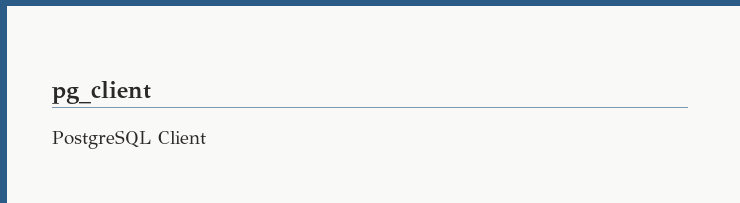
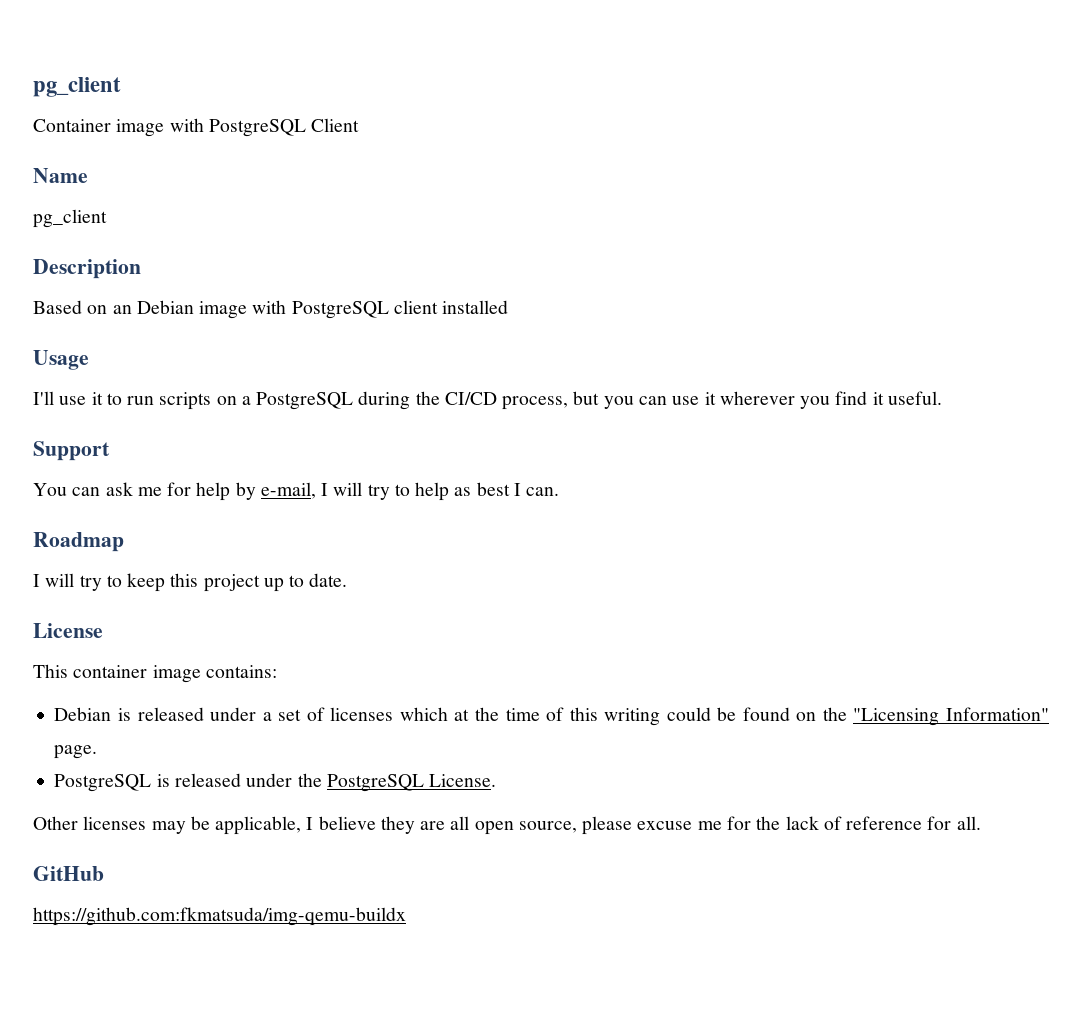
[52,81,151,104] pg_client // -> [33,77,121,97] [33,118,204,137] pg_client // Container image with
(206, 137) none -> [33,168,88,183] [33,209,107,228] [33,259,141,279] [33,300,509,319] [33,350,89,370] [33,391,942,410] [33,441,110,461] [33,482,560,501] [33,532,124,552] [33,573,348,592] [33,623,103,638] [33,664,277,683] [54,707,1049,726] [54,745,98,759] [54,773,497,792] [33,816,981,835] [33,866,104,881] [33,907,406,926] // Name // pg_client // Description // Based on an Debian image with PostgreSQL client installed // Usage // I'll use it to run scripts on a PostgreSQL during the CI/CD process, but you can use it wherever you find it useful. // Support // You can ask me for help by e-mail, I will try to help as best I can. // Roadmap // I will try to keep this project up to date. // License // This container image contains: // Debian is released under a set of licenses which at the time of this writing could be found on the "Licensing Information" page. // PostgreSQL is released under the PostgreSQL License. // Other licenses may be applicable, I believe they are all open source, please excuse me for the lack of reference for all. // GitHub // https://github.com:fkmatsuda/img-qemu-buildx

